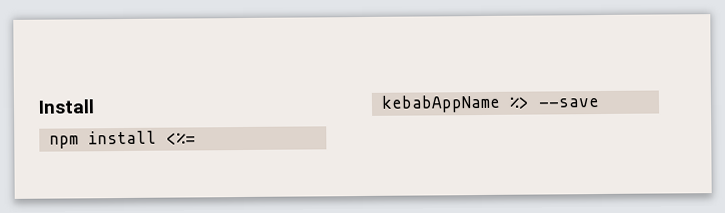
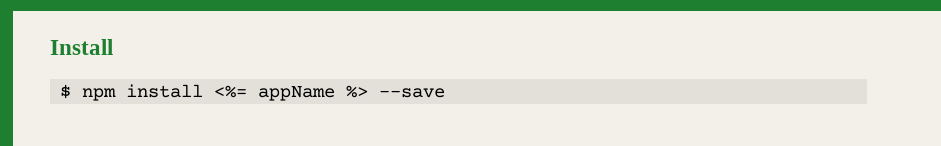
(95, 106) none -> [60,84,72,99] $
[380,94,501,113] kebabAppName -> [258,86,336,101] appName

